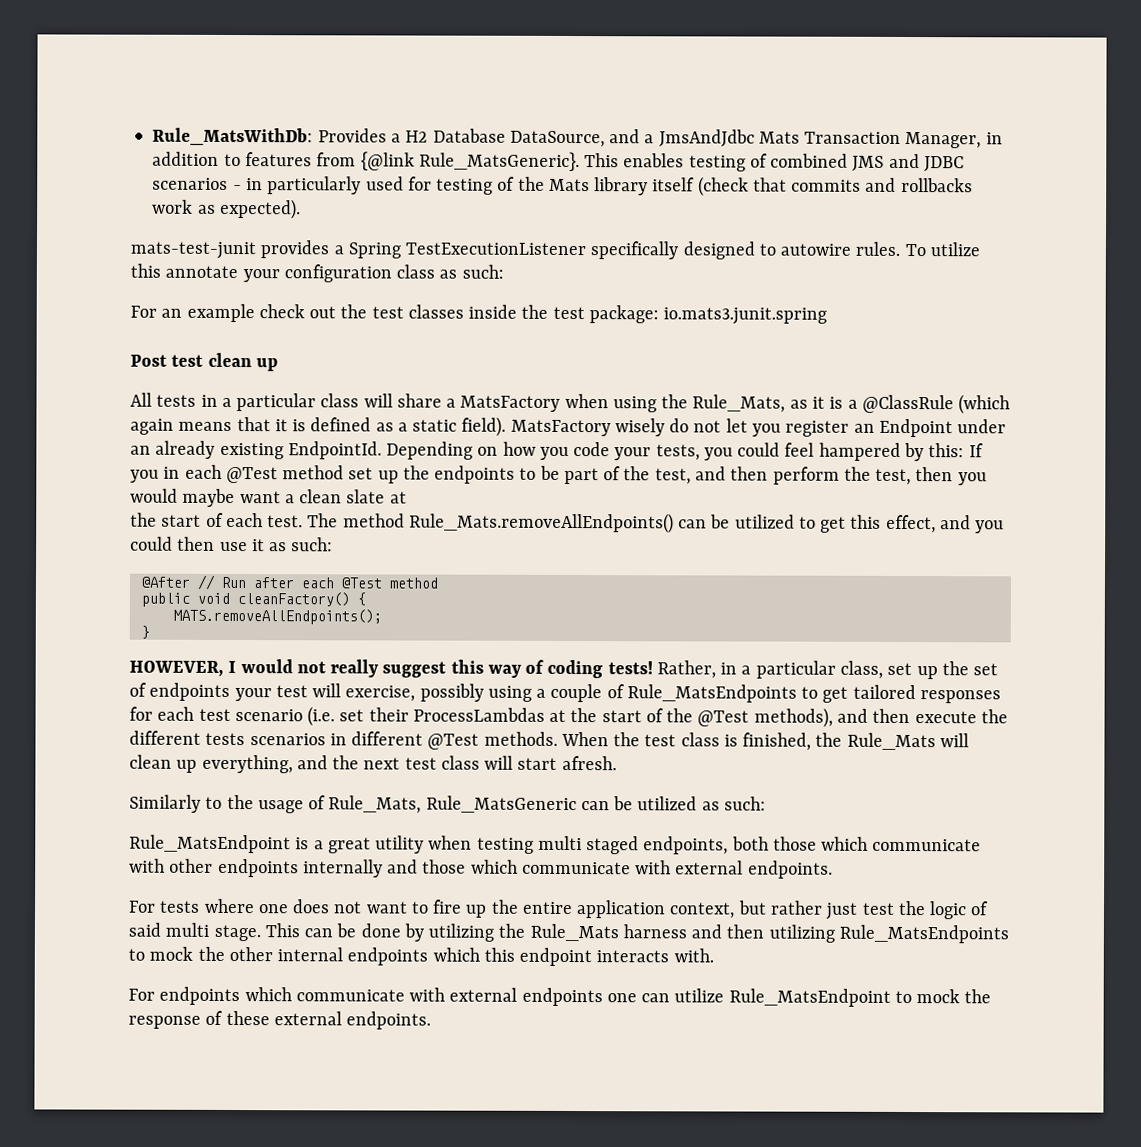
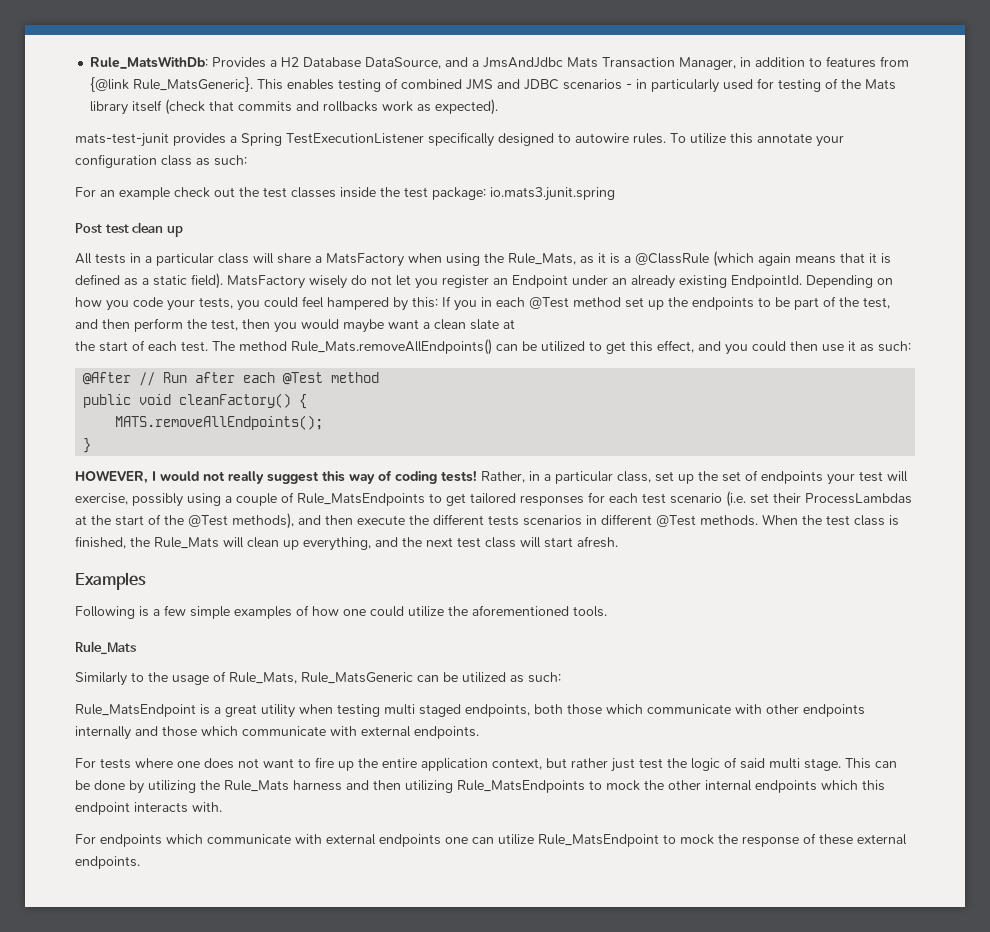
(617, 763) none -> [75,572,146,590] [75,605,607,619] [75,641,136,655] // Examples // Following is a few simple examples of how one could utilize the aforementioned tools. // Rule_Mats

